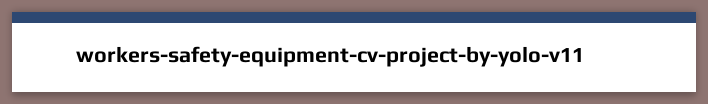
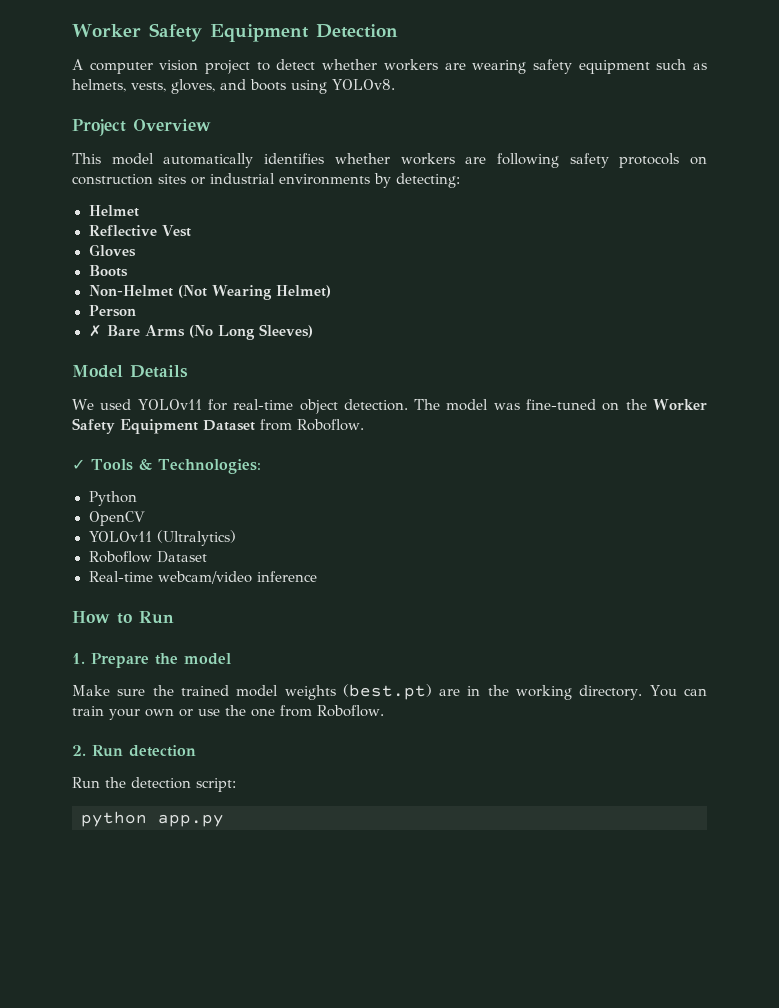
[76,46,584,67] workers-safety-equipment-cv-project-by-yolo-v11 -> [72,23,398,42] [72,59,707,74] [72,79,395,94] [72,119,211,136] [72,153,707,168] [72,173,460,188] [88,205,139,217] [88,225,192,237] [88,244,136,257] [88,265,128,277] [88,285,332,300] [88,305,136,317] [88,324,313,340] [72,365,188,378] [72,399,708,414] [72,418,364,434] [72,459,261,474] [88,491,137,506] [88,511,145,526] [88,530,237,546] [88,551,207,563] [88,571,317,584] [72,611,174,624] [72,653,231,668] [72,684,707,700] [72,705,384,720] [72,745,196,757] [72,777,236,792] [81,811,224,827] Worker Safety Equipment Detection // A computer vision project to detect whether workers are wearing safety equipment such as helmets, vests, gloves, and boots using YOLOv8. // Project Overview // This model automatically identifies whether workers are following safety protocols on construction sites or industrial environments by detecting: // Helmet // Reflective Vest // Gloves // Boots // Non-Helmet (Not Wearing Helmet) // Person // ✗ Bare Arms (No Long Sleeves) // Model Details // We used YOLOv11 for real-time object detection. The model was fine-tuned on the Worker Safety Equipment Dataset from Roboflow. // ✓ Tools & Technologies: // Python // OpenCV // YOLOv11 (Ultralytics) // Roboflow Dataset // Real-time webcam/video inference // How to Run // 1. Prepare the model // Make sure the trained model weights (best.pt) are in the working directory. You can train your own or use the one from Roboflow. // 2. Run detection // Run the detection script: // python app.py

